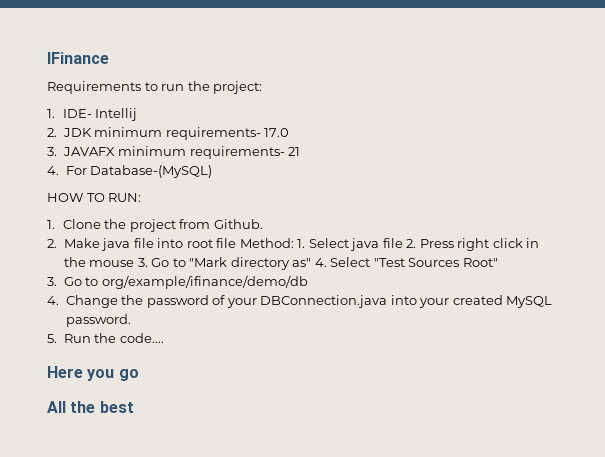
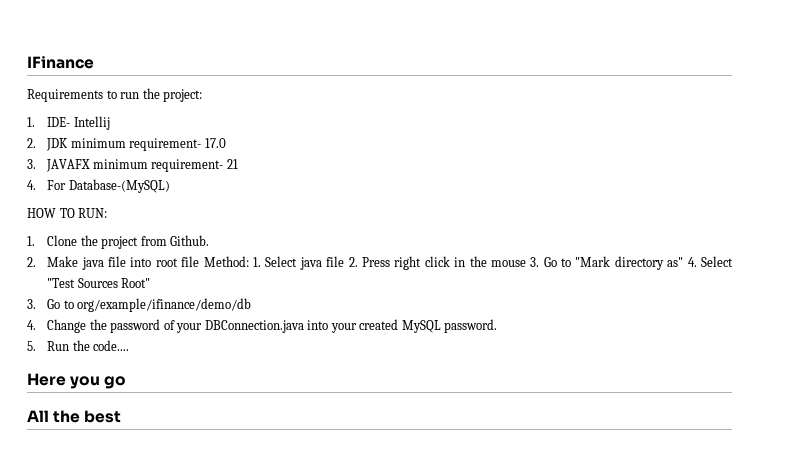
[165,127,261,140] requirements- -> [129,138,202,151] requirement-
[189,146,285,159] requirements- -> [151,159,224,172] requirement-

